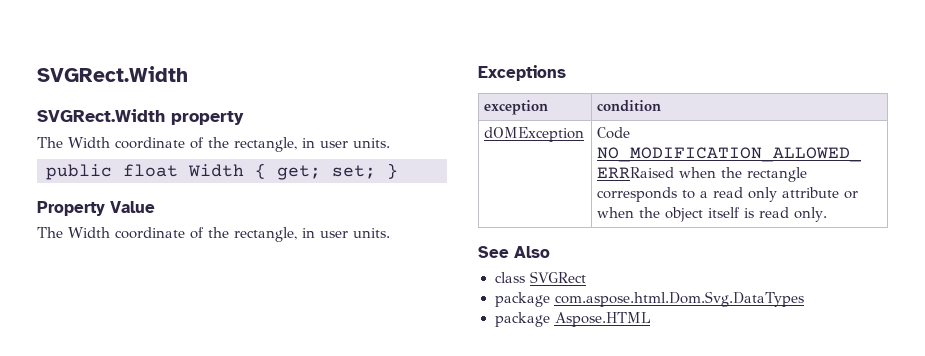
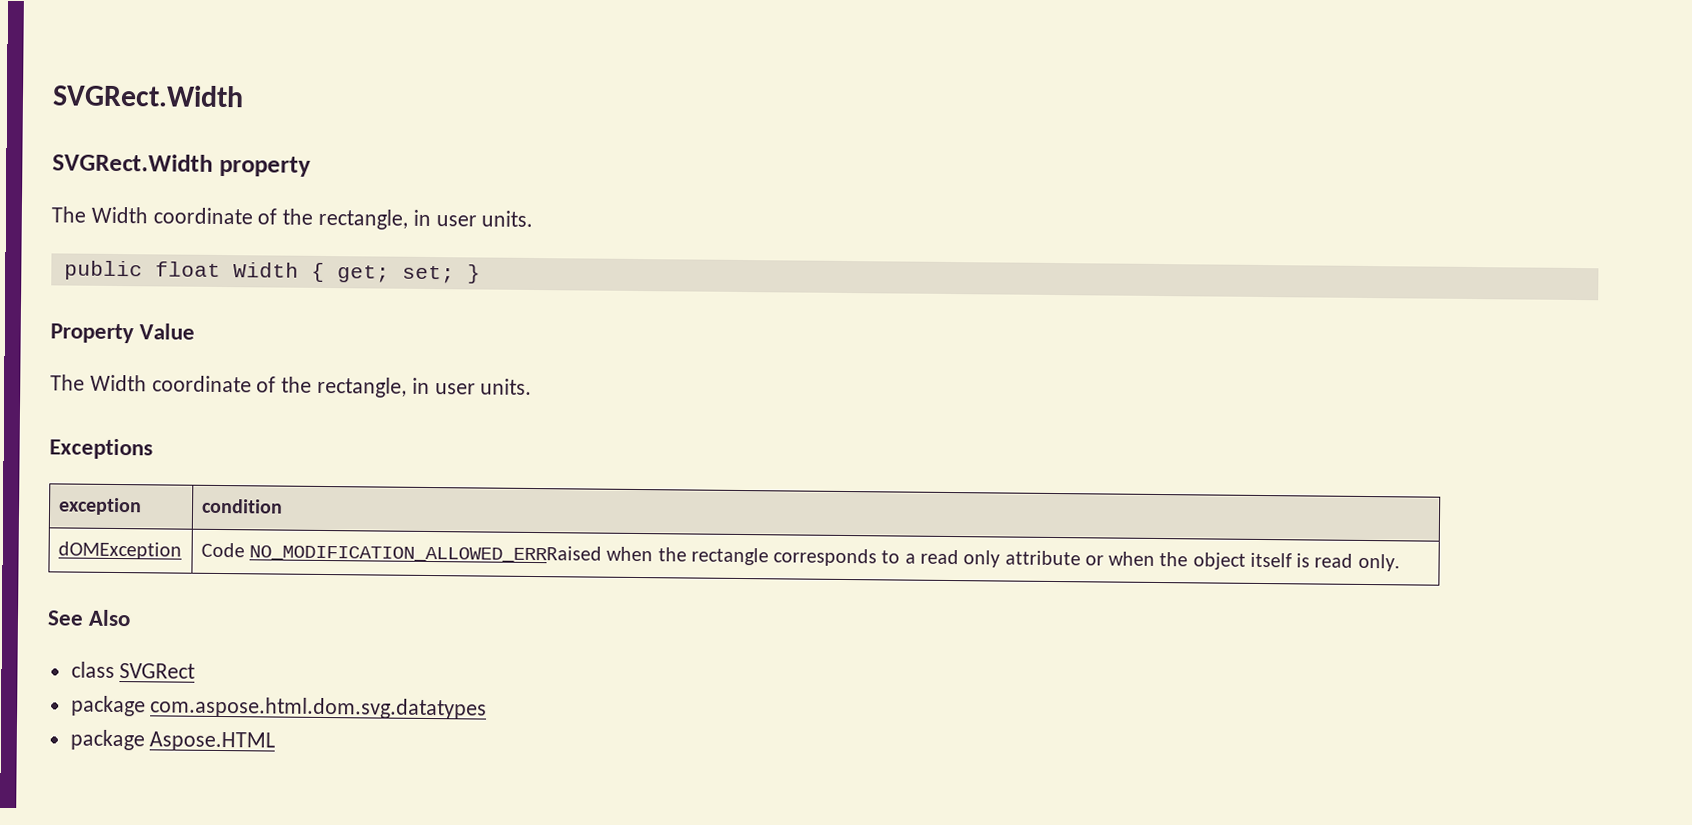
[554,291,805,307] com.aspose.html.Dom.Svg.DataTypes -> [150,696,488,720] com.aspose.html.dom.svg.datatypes

